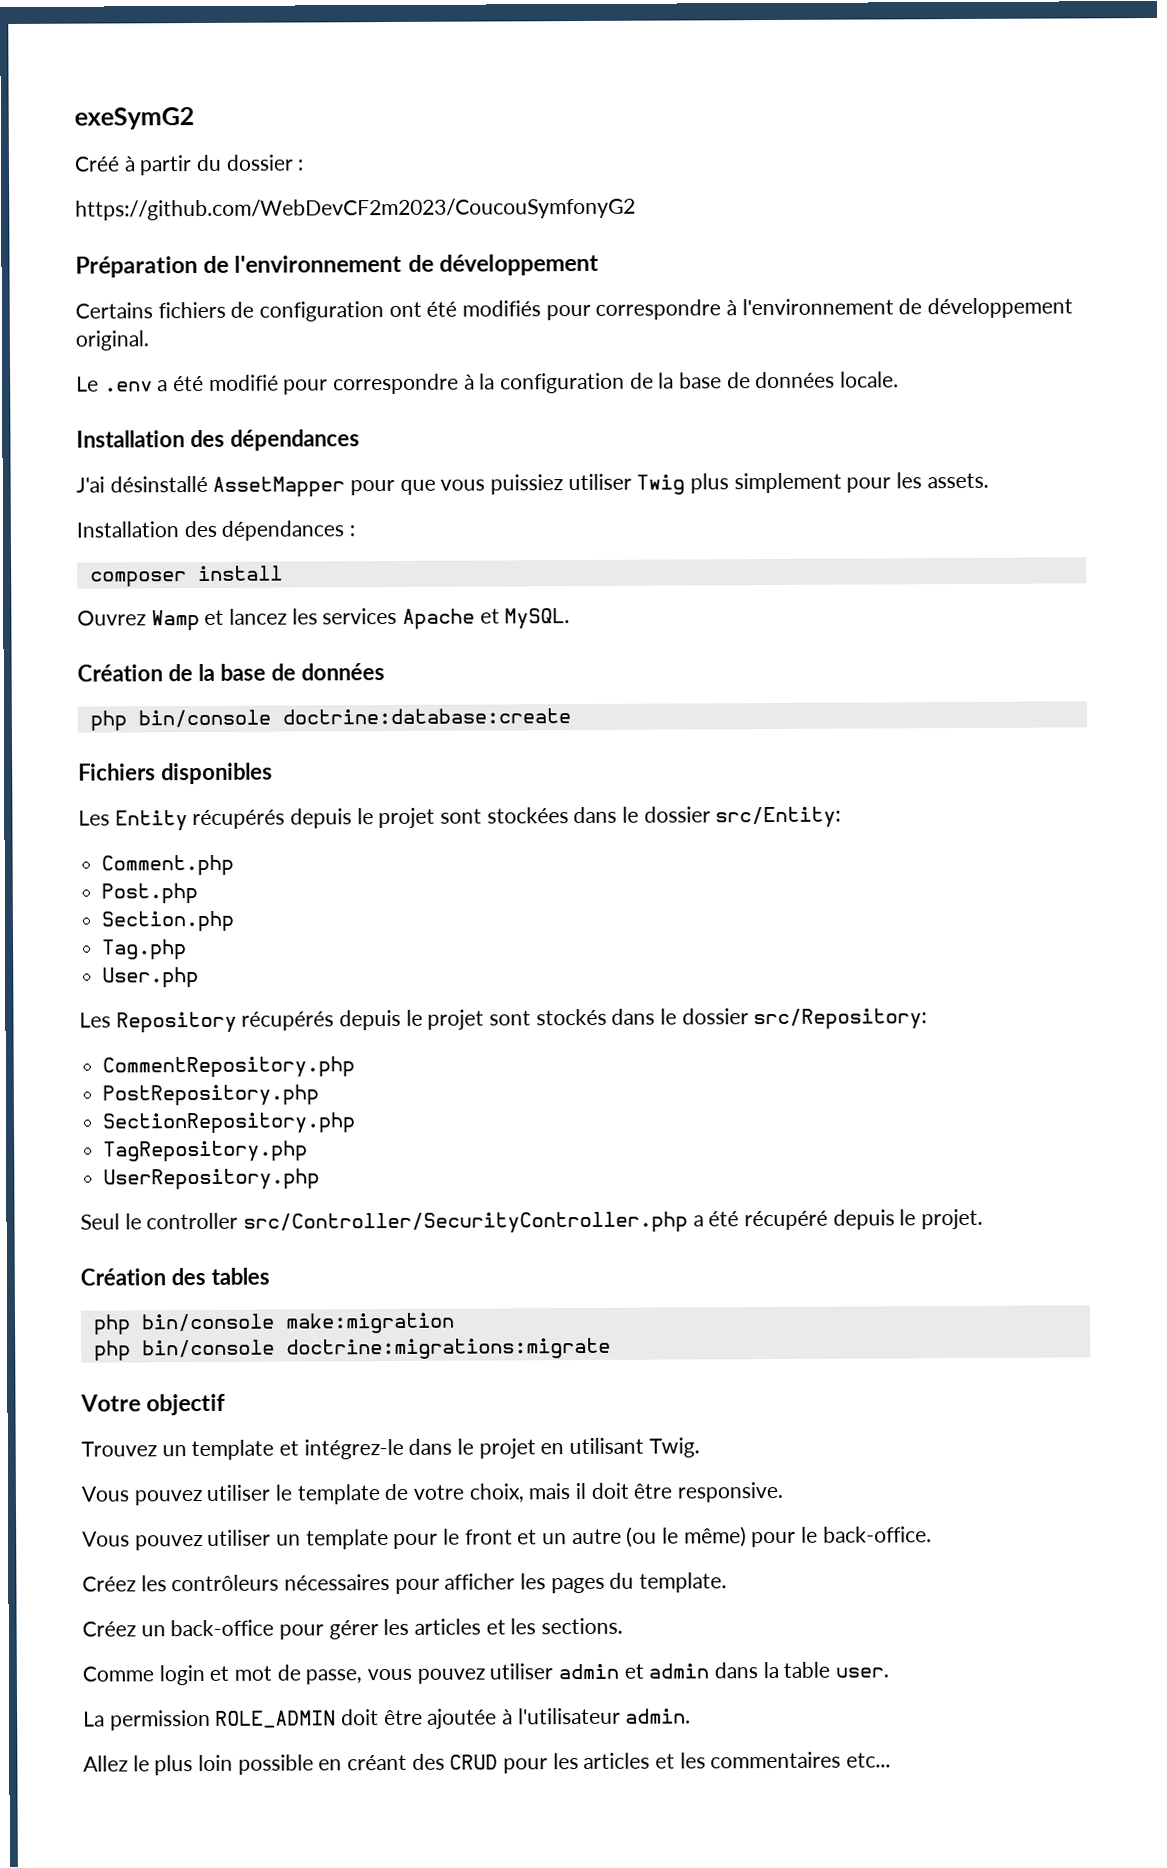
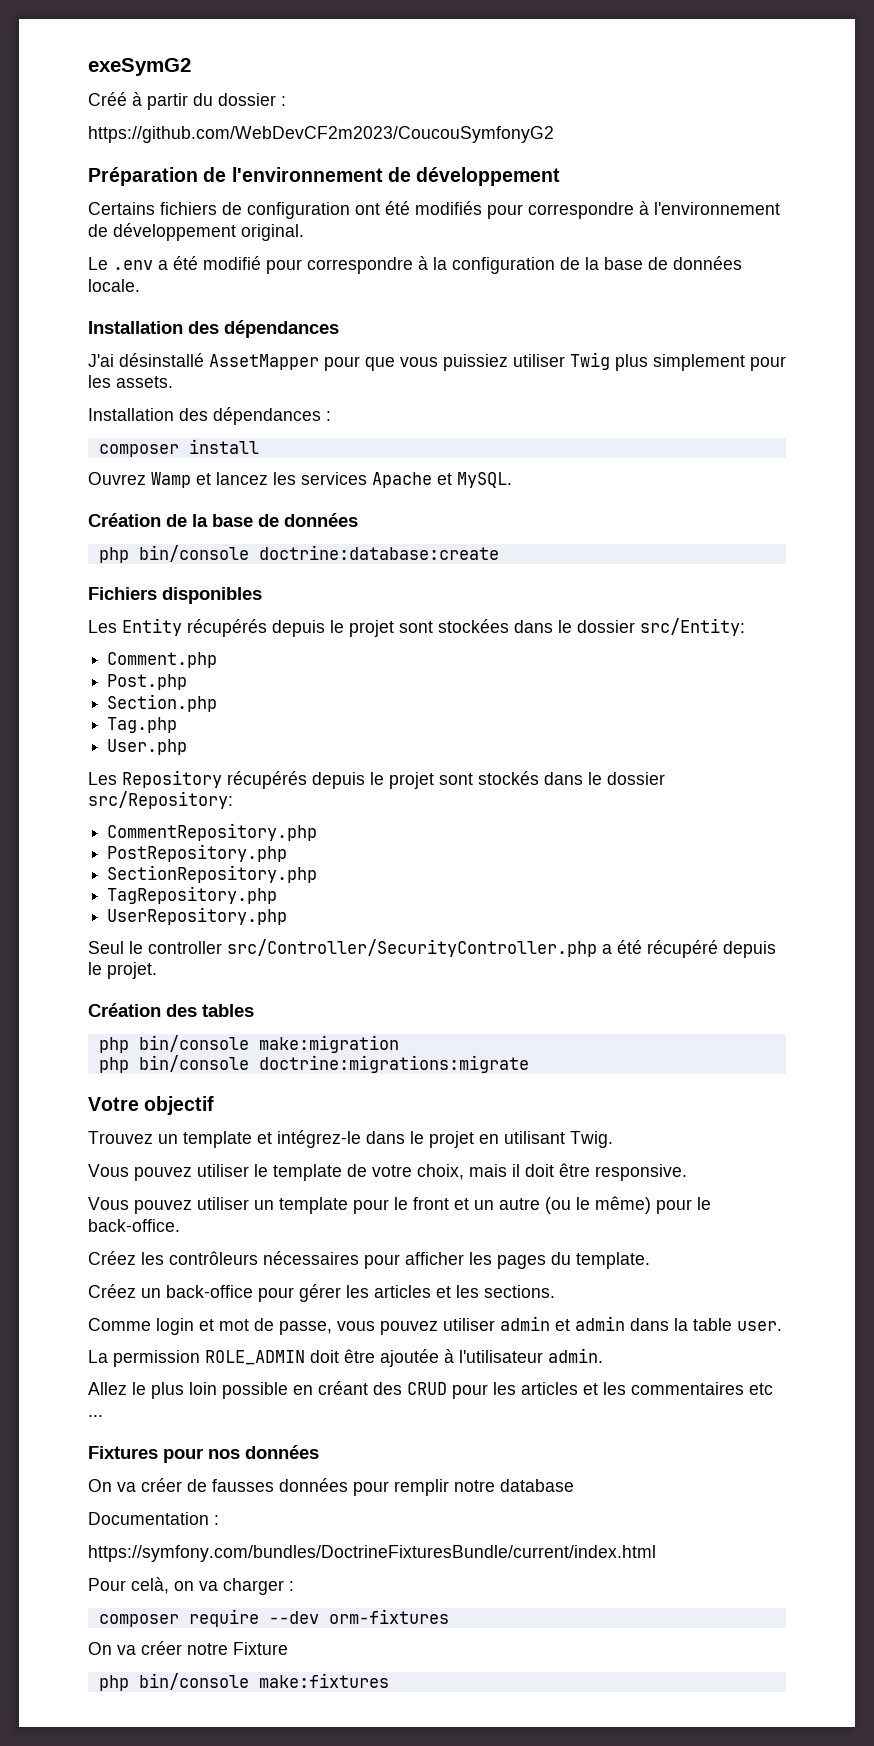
[846,1752,892,1768] etc... -> [749,1383,773,1395] [88,1415,103,1417] [88,1445,319,1463] [88,1478,574,1496] [88,1512,219,1525] [88,1545,656,1562] [88,1577,294,1595] [98,1609,449,1627] [88,1641,288,1655] [98,1673,389,1691] etc ... // Fixtures pour nos données // On va créer de fausses données pour remplir notre database // Documentation : // https://symfony.com/bundles/DoctrineFixturesBundle/current/index.html // Pour celà, on va charger : // composer require --dev orm-fixtures // On va créer notre Fixture // php bin/console make:fixtures

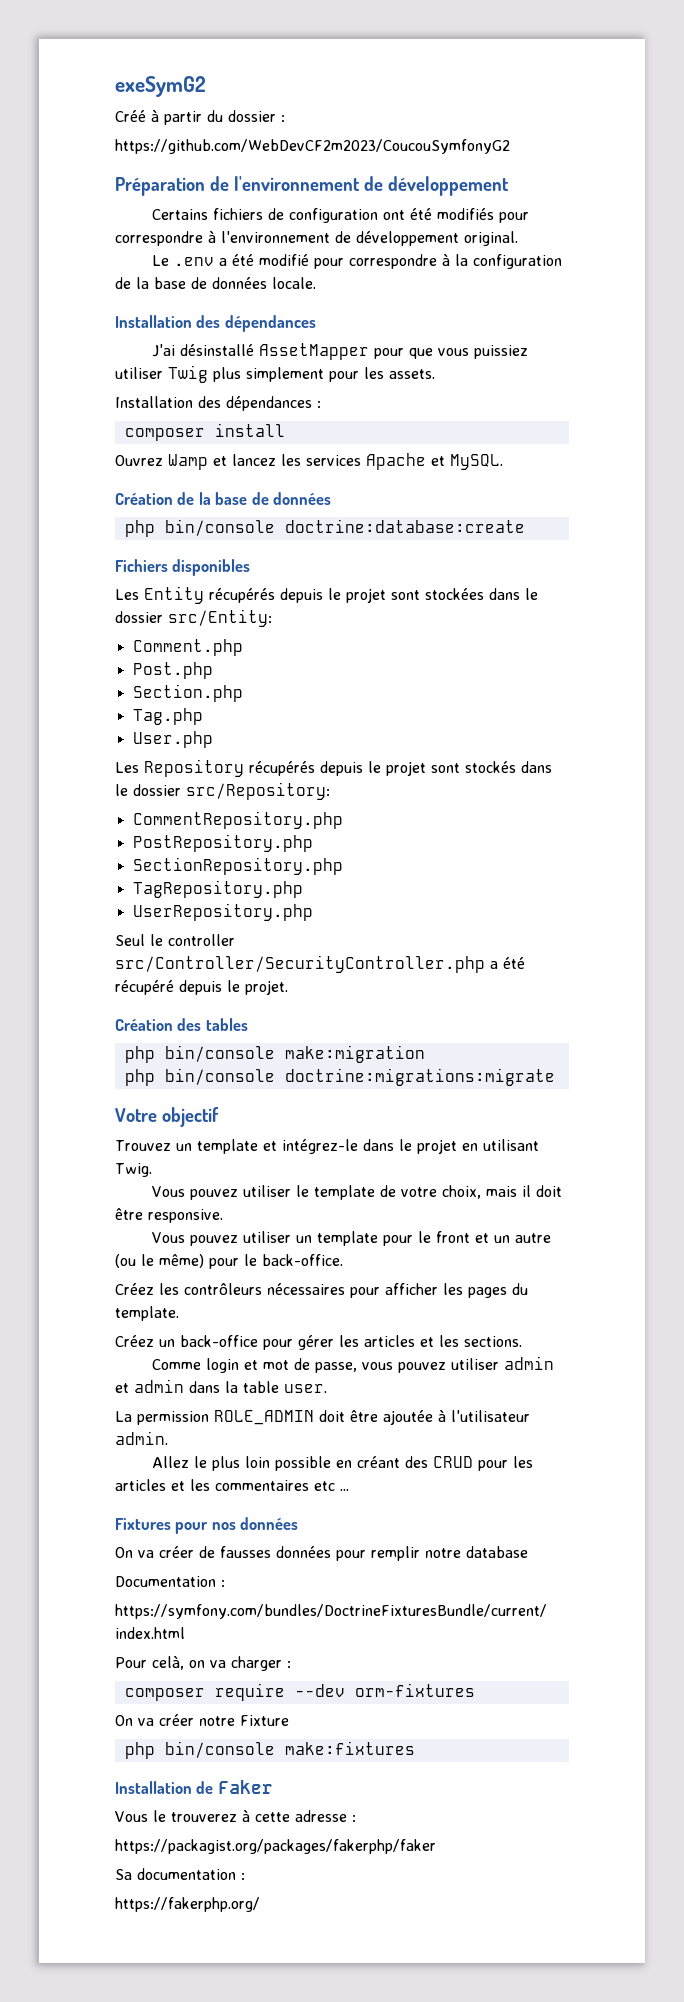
(389, 1680) none -> [115,1780,273,1794] [115,1810,356,1822] [115,1839,436,1854] [115,1868,245,1880] [115,1897,260,1912] // Installation de Faker // Vous le trouverez à cette adresse : // https://packagist.org/packages/fakerphp/faker // Sa documentation : // https://fakerphp.org/

